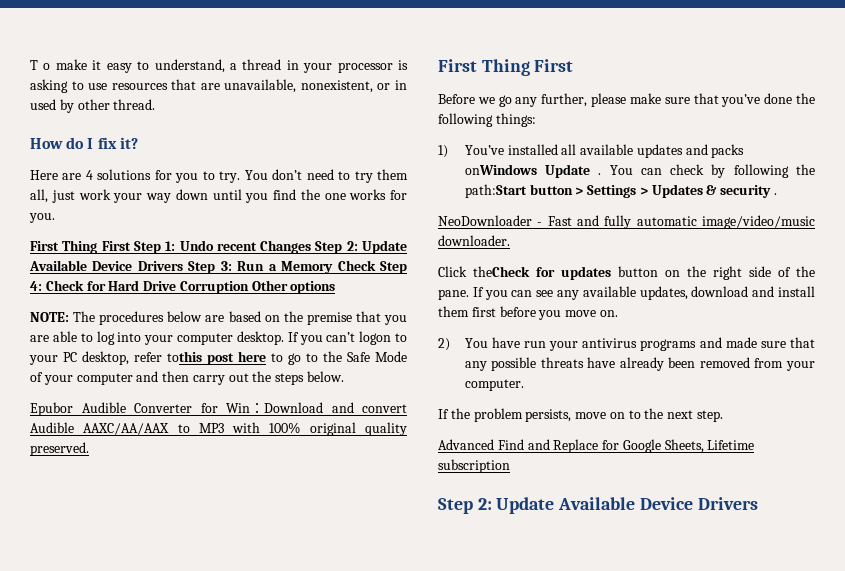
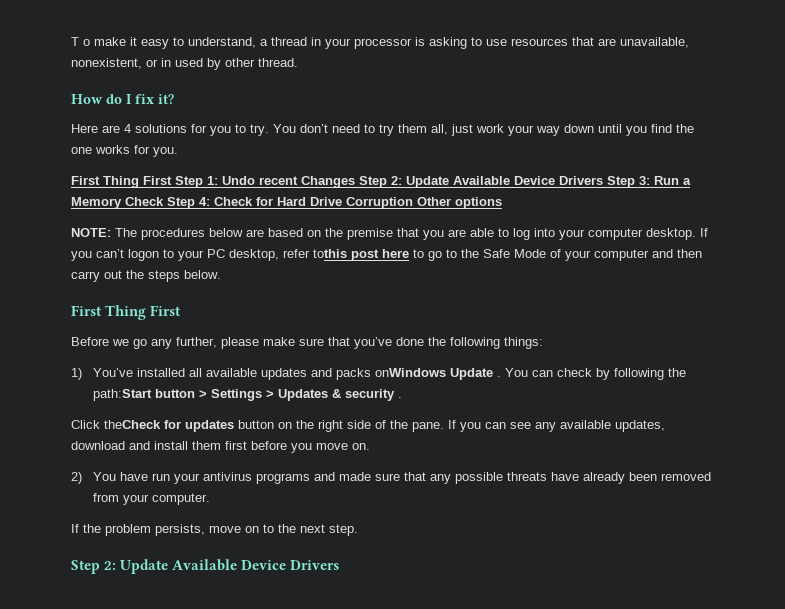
[30,402,407,416] [30,422,407,436] [30,442,89,456] // Epubor Audible Converter for Win：Download and convert Audible AAXC/AA/AAX to MP3 with 100% original quality preserved. -> (221, 274) none
[438,215,815,229] [438,235,510,246] // NeoDownloader - Fast and fully automatic image/video/music downloader. -> (403, 397) none
[438,439,755,453] [438,459,510,473] // Advanced Find and Replace for Google Sheets, Lifetime subscription -> (358, 530) none

